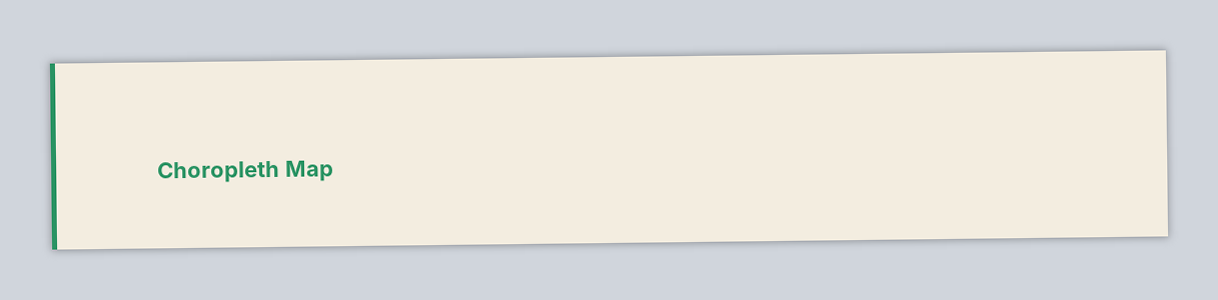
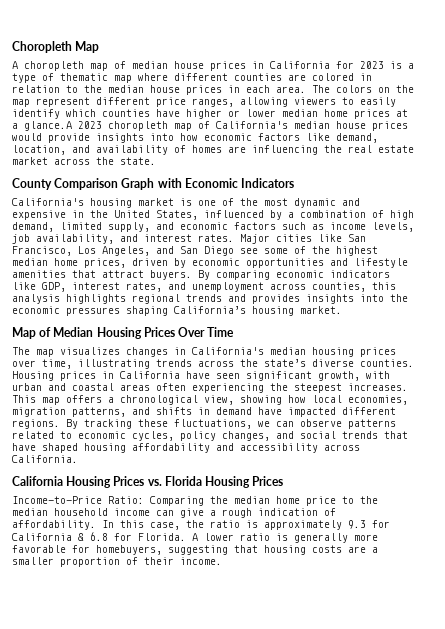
(334, 171) none -> [12,61,414,71] [12,73,372,83] [12,85,414,95] [12,97,396,107] [12,109,408,119] [12,121,408,131] [12,133,378,143] [12,145,414,155] [12,157,156,165] [12,178,295,190] [12,198,360,208] [12,210,414,220] [12,222,414,232] [12,234,366,244] [12,246,378,256] [12,258,408,268] [12,270,390,280] [12,282,396,292] [12,294,408,304] [12,306,342,316] [12,327,235,339] [12,347,396,357] [12,359,414,369] [12,371,390,381] [12,383,408,393] [12,395,408,405] [12,407,396,417] [12,419,396,429] [12,431,408,441] [12,443,360,453] [12,455,78,463] [12,476,284,488] [12,496,378,506] [12,508,336,518] [12,520,390,530] [12,532,378,543] [12,545,378,555] [12,557,222,567] // A choropleth map of median house prices in California for 2023 is a type of thematic map where different counties are colored in relation to the median house prices in each area. The colors on the map represent different price ranges, allowing viewers to easily identify which counties have higher or lower median home prices at a glance.A 2023 choropleth map of California's median house prices would provide insights into how economic factors like demand, location, and availability of homes are influencing the real estate market across the state. // County Comparison Graph with Economic Indicators // California's housing market is one of the most dynamic and expensive in the United States, influenced by a combination of high demand, limited supply, and economic factors such as income levels, job availability, and interest rates. Major cities like San Francisco, Los Angeles, and San Diego see some of the highest median home prices, driven by economic opportunities and lifestyle amenities that attract buyers. By comparing economic indicators like GDP, interest rates, and unemployment across counties, this analysis highlights regional trends and provides insights into the economic pressures shaping California’s housing market. // Map of Median Housing Prices Over Time // The map visualizes changes in California's median housing prices over time, illustrating trends across the state’s diverse counties. Housing prices in California have seen significant growth, with urban and coastal areas often experiencing the steepest increases. This map offers a chronological view, showing how local economies, migration patterns, and shifts in demand have impacted different regions. By tracking these fluctuations, we can observe patterns related to economic cycles, policy changes, and social trends that have shaped housing affordability and accessibility across California. // California Housing Prices vs. Florida Housing Prices // Income-to-Price Ratio: Comparing the median home price to the median household income can give a rough indication of affordability. In this case, the ratio is approximately 9.3 for California & 6.8 for Florida. A lower ratio is generally more favorable for homebuyers, suggesting that housing costs are a smaller proportion of their income.

